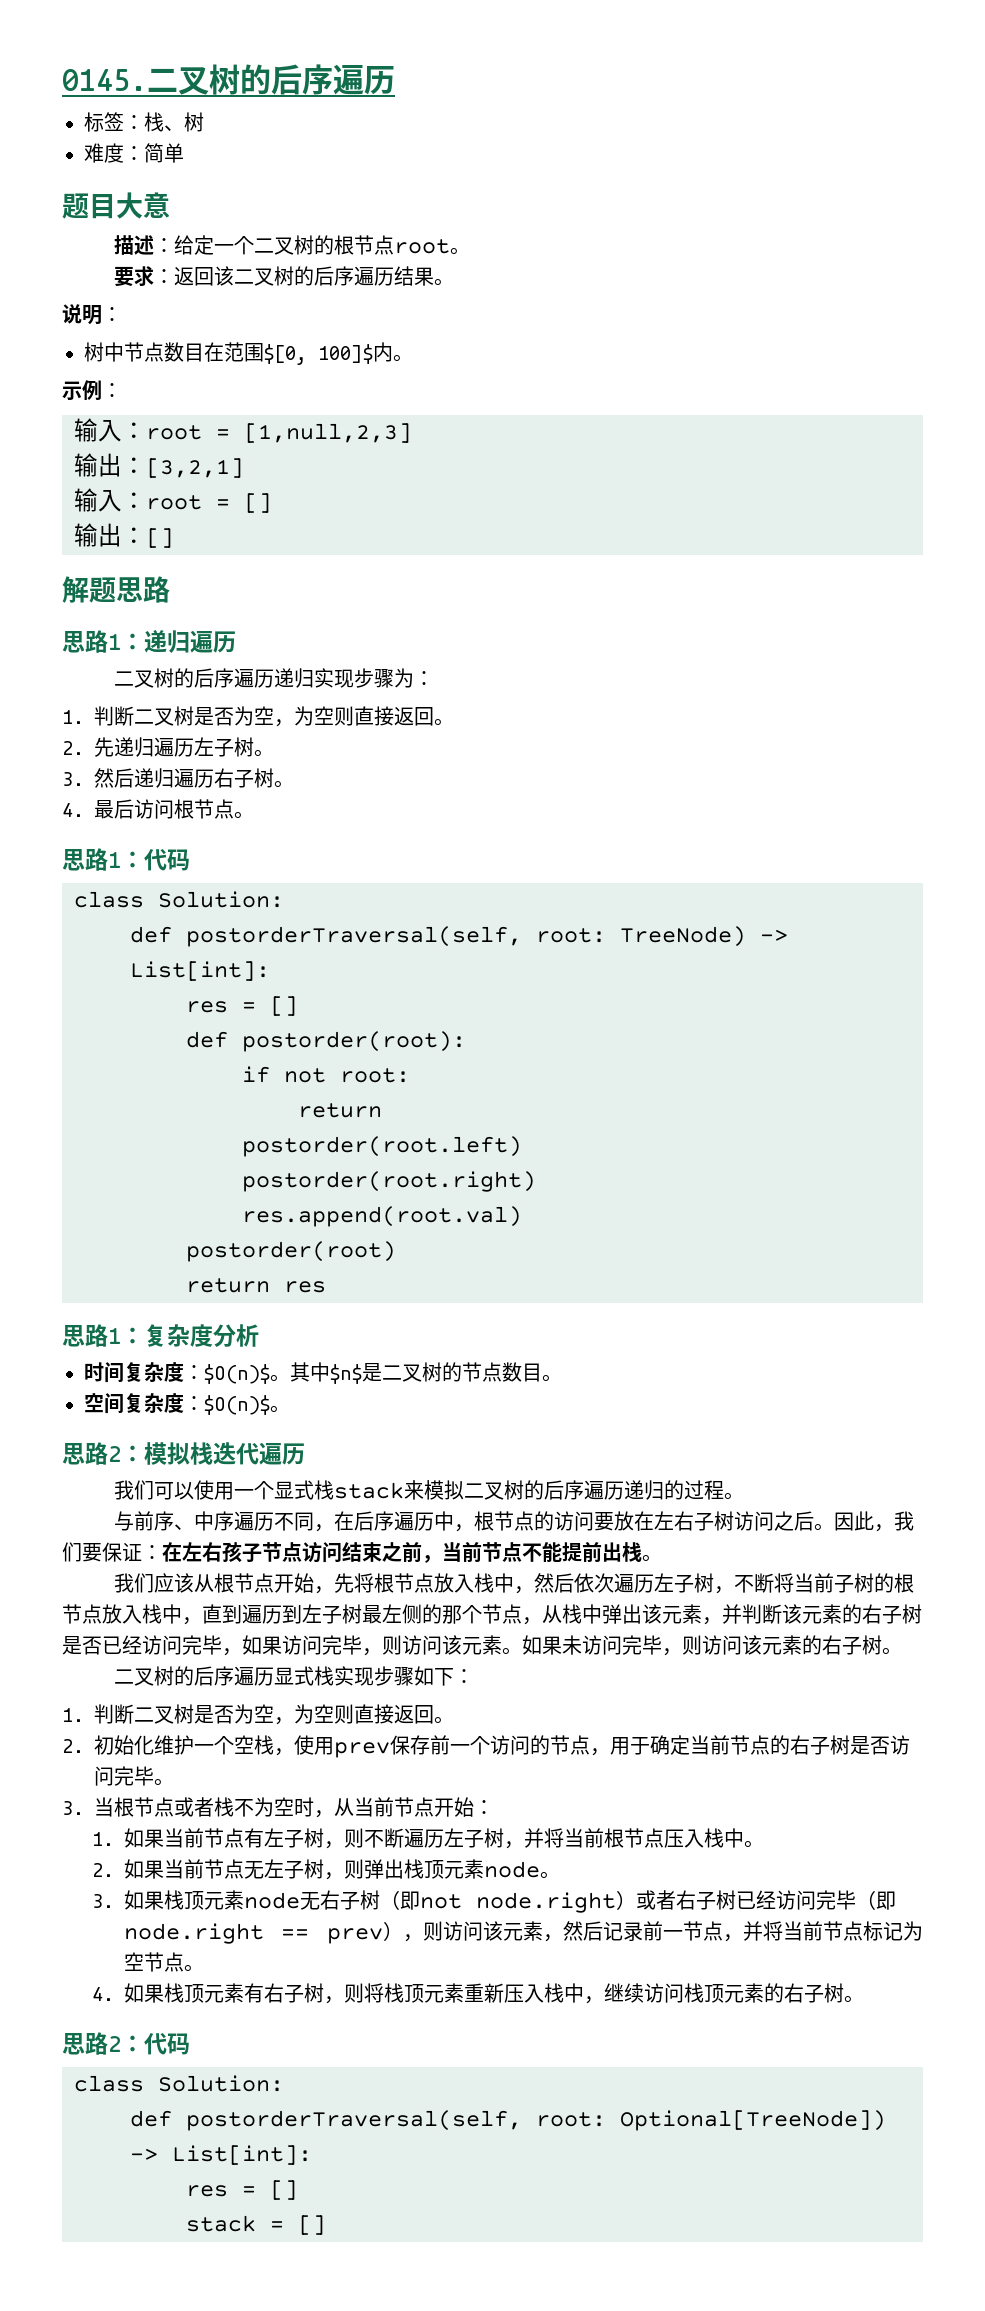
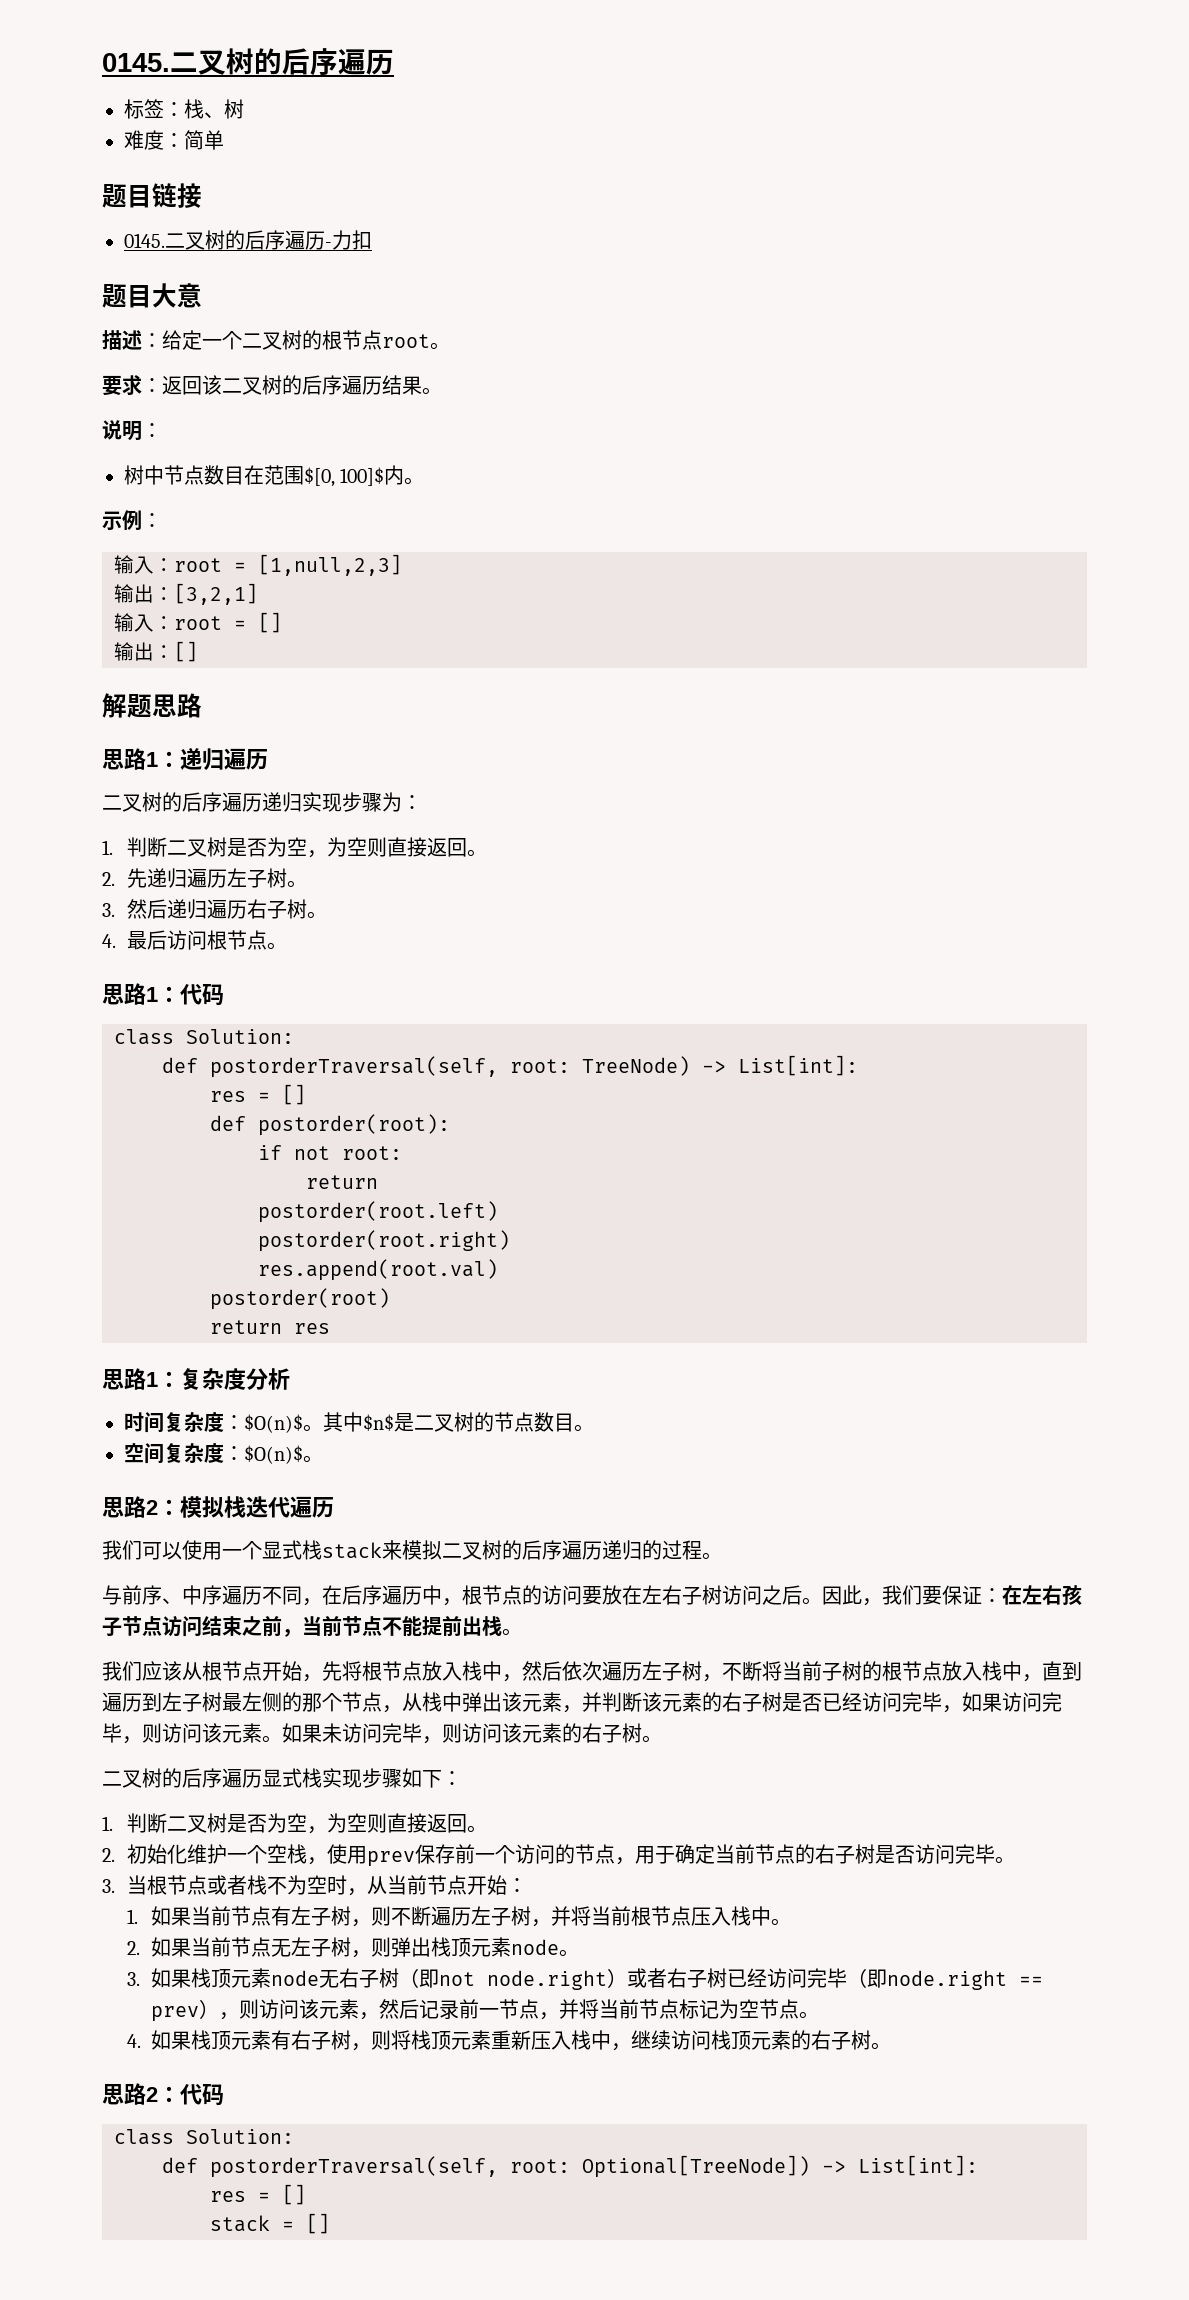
(184, 153) none -> [102,183,202,208] [124,230,372,250] // 题目链接 // 0145.二叉树的后序遍历-力扣

